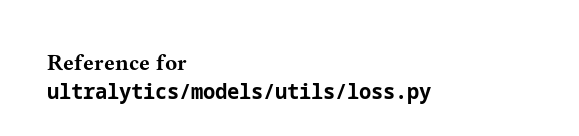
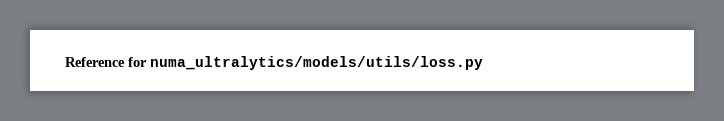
[47,83,431,104] ultralytics/models/utils/loss.py -> [150,56,483,70] numa_ultralytics/models/utils/loss.py

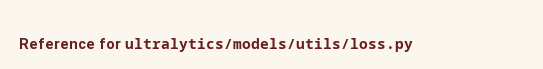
[150,56,483,70] numa_ultralytics/models/utils/loss.py -> [125,38,413,52] ultralytics/models/utils/loss.py

